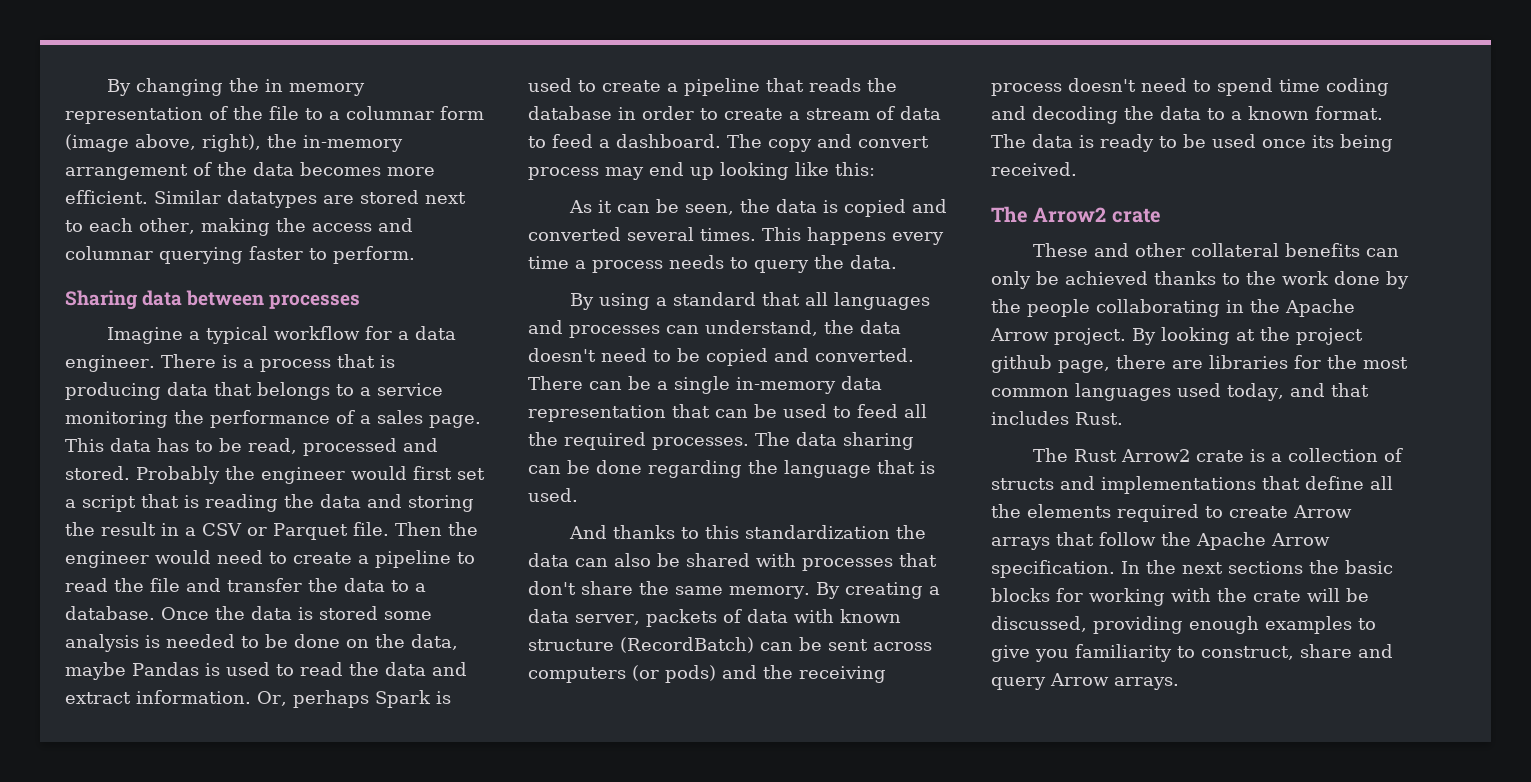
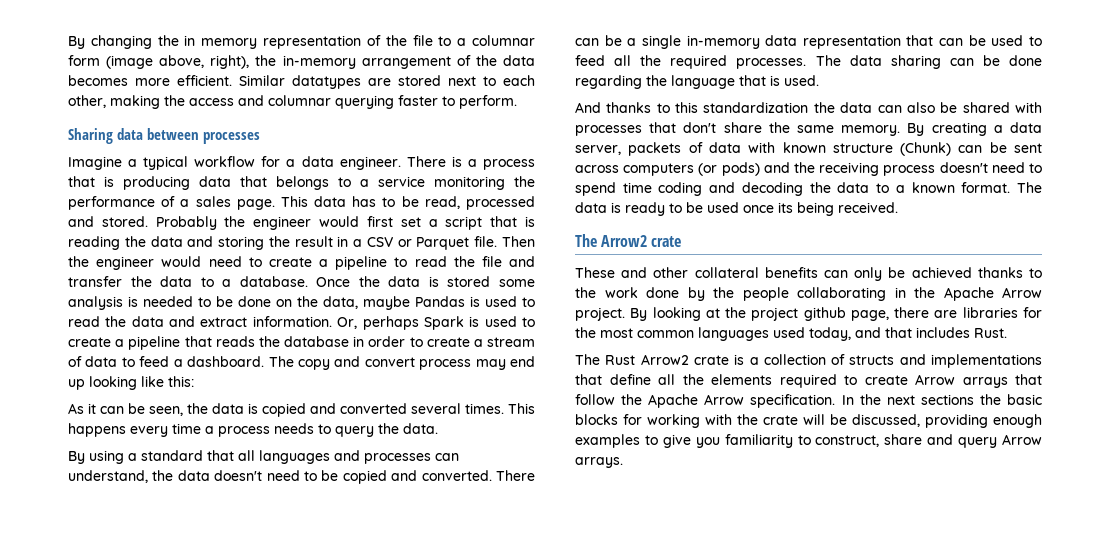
[620,637,754,653] (RecordBatch) -> [900,142,952,156] (Chunk)

